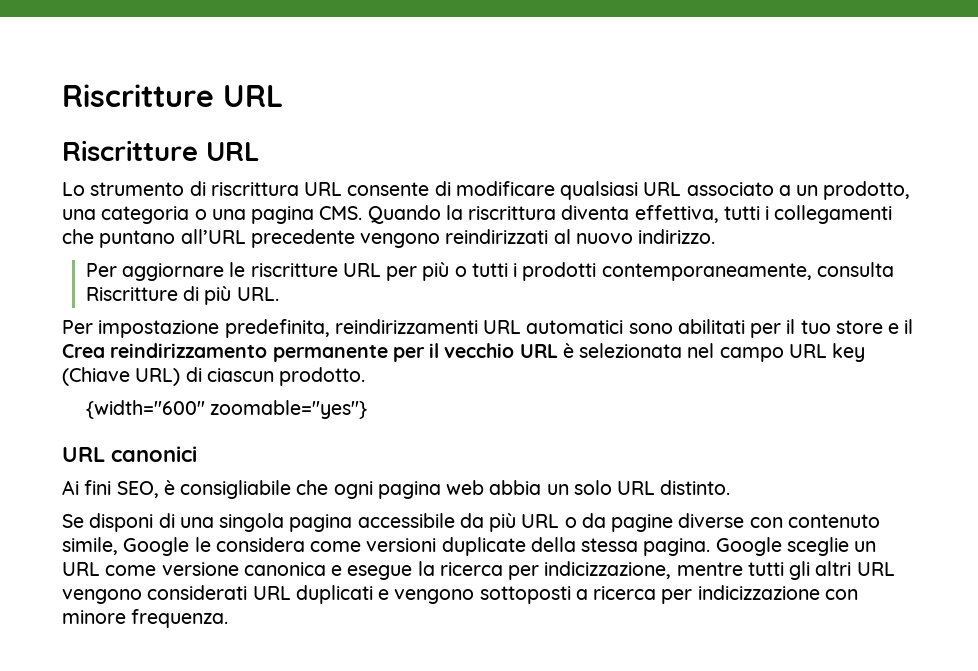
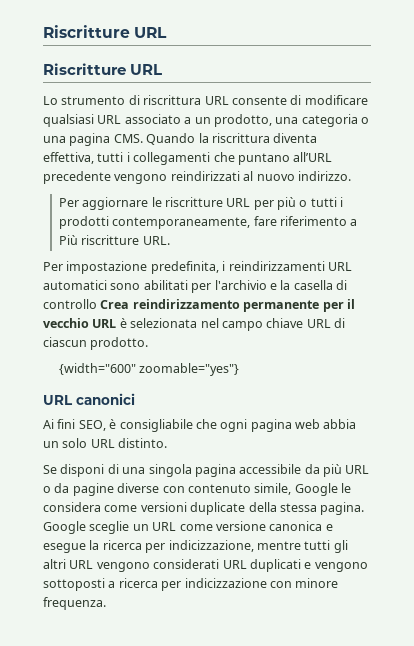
[816,262,894,277] [85,286,232,305] consulta Riscritture di più -> [253,216,358,226] [58,235,140,245] fare riferimento a Più riscritture
(330, 328) none -> [222,261,226,271] i
[786,319,914,334] il tuo store e il -> [214,280,347,290] [43,299,97,309] l'archivio e la casella di controllo
[788,343,866,362] [62,367,181,386] URL key (Chiave URL) -> [266,318,331,328] chiave URL

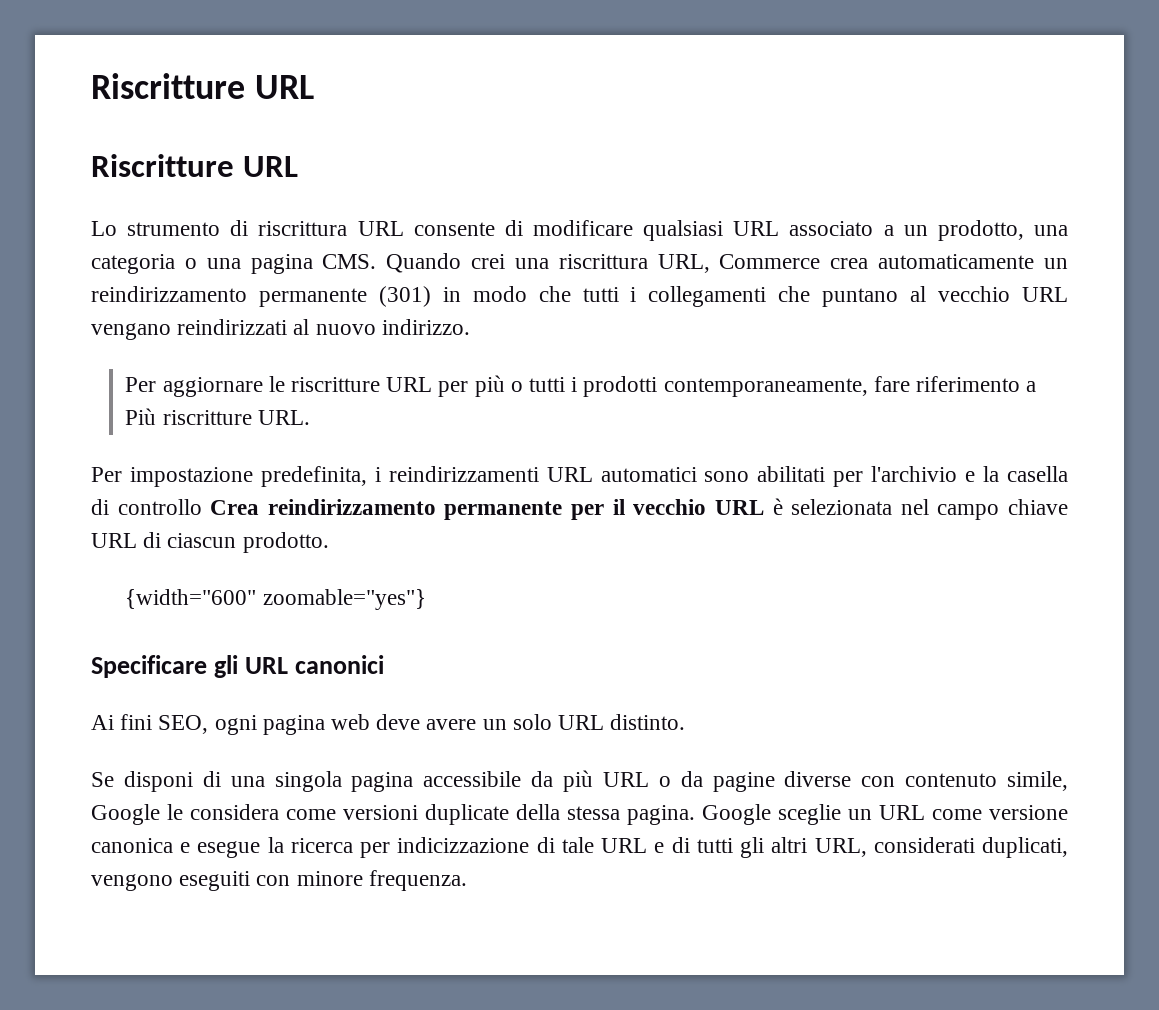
[198,133,318,143] [43,152,94,164] la riscrittura diventa effettiva, -> [471,254,1068,273] [91,286,571,307] crei una riscrittura URL, Commerce crea automaticamente un reindirizzamento permanente (301) in modo che
[293,152,333,162] [43,171,168,184] all’URL precedente vengono -> [910,286,1068,302] [91,323,171,340] al vecchio URL vengano
(240, 369) none -> [91,655,239,678] Specificare gli
[109,419,217,432] è consigliabile che -> (209, 724) none
[323,419,357,429] abbia -> [376,714,477,730] deve avere
[168,540,348,553] [43,559,368,572] [43,578,267,591] indicizzazione, mentre tutti gli altri URL vengono considerati URL duplicati e vengono sottoposti a ricerca per indicizzazione -> [397,837,1068,858] [91,871,251,891] indicizzazione di tale URL e di tutti gli altri URL, considerati duplicati, vengono eseguiti

